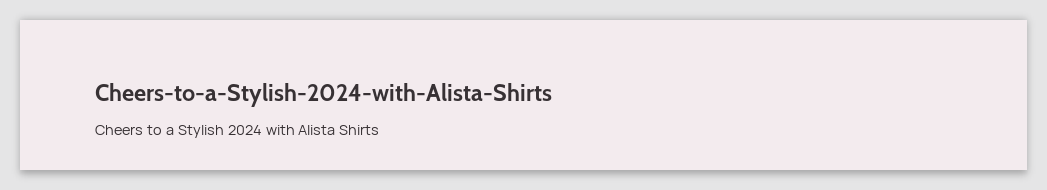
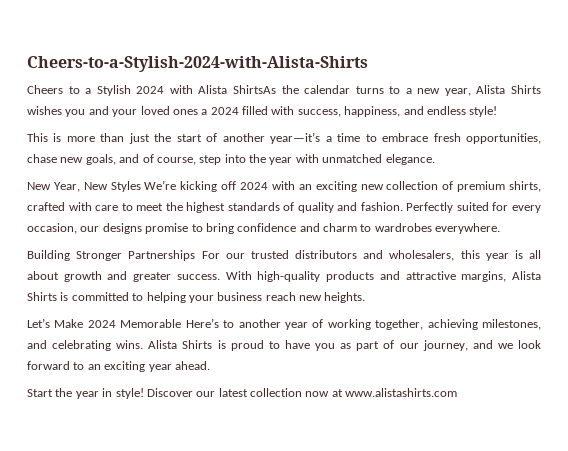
[339,125,380,135] Shirts -> [232,85,541,96] [27,106,498,117] [27,132,541,144] [27,154,435,165] [27,180,541,192] [27,202,542,213] [27,223,501,234] [27,250,541,261] [27,271,541,282] [27,292,366,303] [27,318,541,330] [27,340,542,351] [27,361,210,372] [27,388,458,399] ShirtsAs the calendar turns to a new year, Alista Shirts wishes you and your loved ones a 2024 filled with success, happiness, and endless style! // This is more than just the start of another year—it’s a time to embrace fresh opportunities, chase new goals, and of course, step into the year with unmatched elegance. // New Year, New Styles We’re kicking off 2024 with an exciting new collection of premium shirts, crafted with care to meet the highest standards of quality and fashion. Perfectly suited for every occasion, our designs promise to bring confidence and charm to wardrobes everywhere. // Building Stronger Partnerships For our trusted distributors and wholesalers, this year is all about growth and greater success. With high-quality products and attractive margins, Alista Shirts is committed to helping your business reach new heights. // Let’s Make 2024 Memorable Here’s to another year of working together, achieving milestones, and celebrating wins. Alista Shirts is proud to have you as part of our journey, and we look forward to an exciting year ahead. // Start the year in style! Discover our latest collection now at www.alistashirts.com

